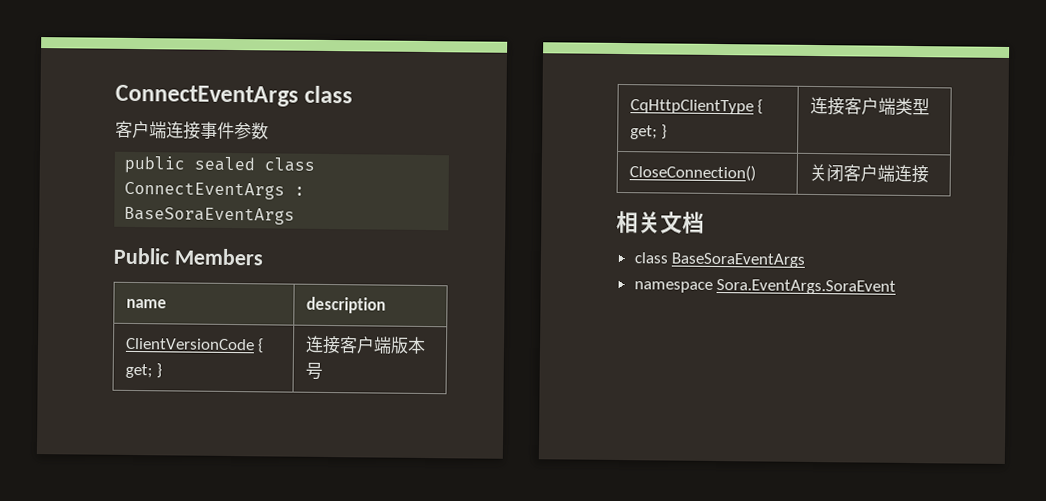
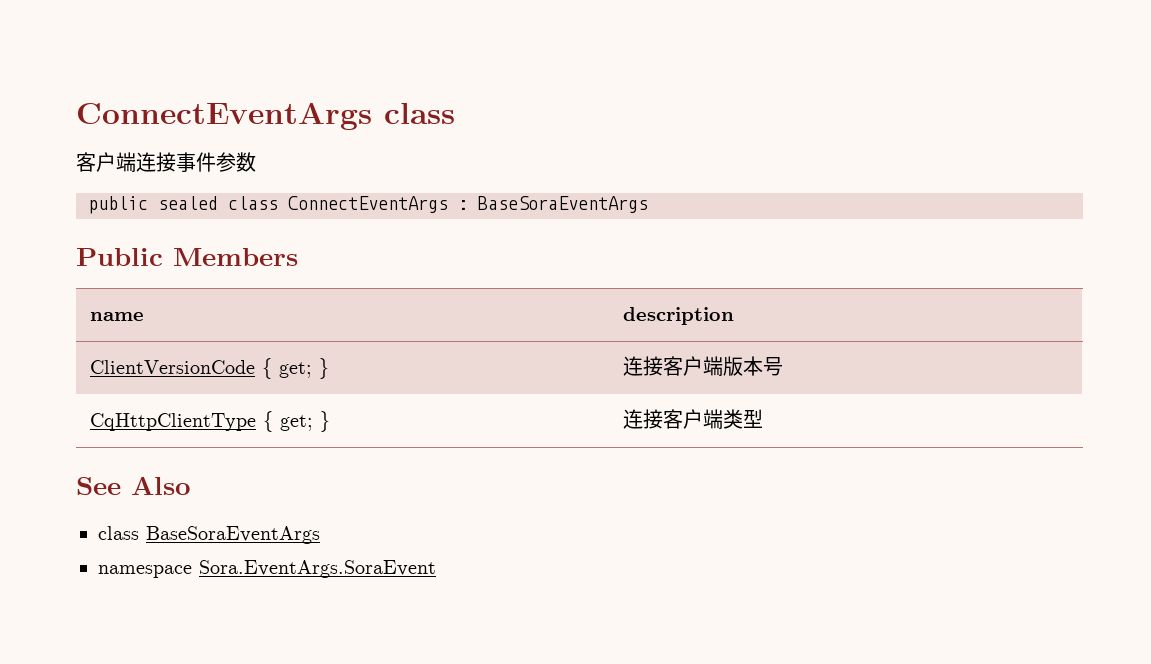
[628,164,756,182] [808,163,929,184] [616,210,705,234] // CloseConnection() | 关闭客户端连接 // 相关文档 -> [76,476,191,495] // See Also

